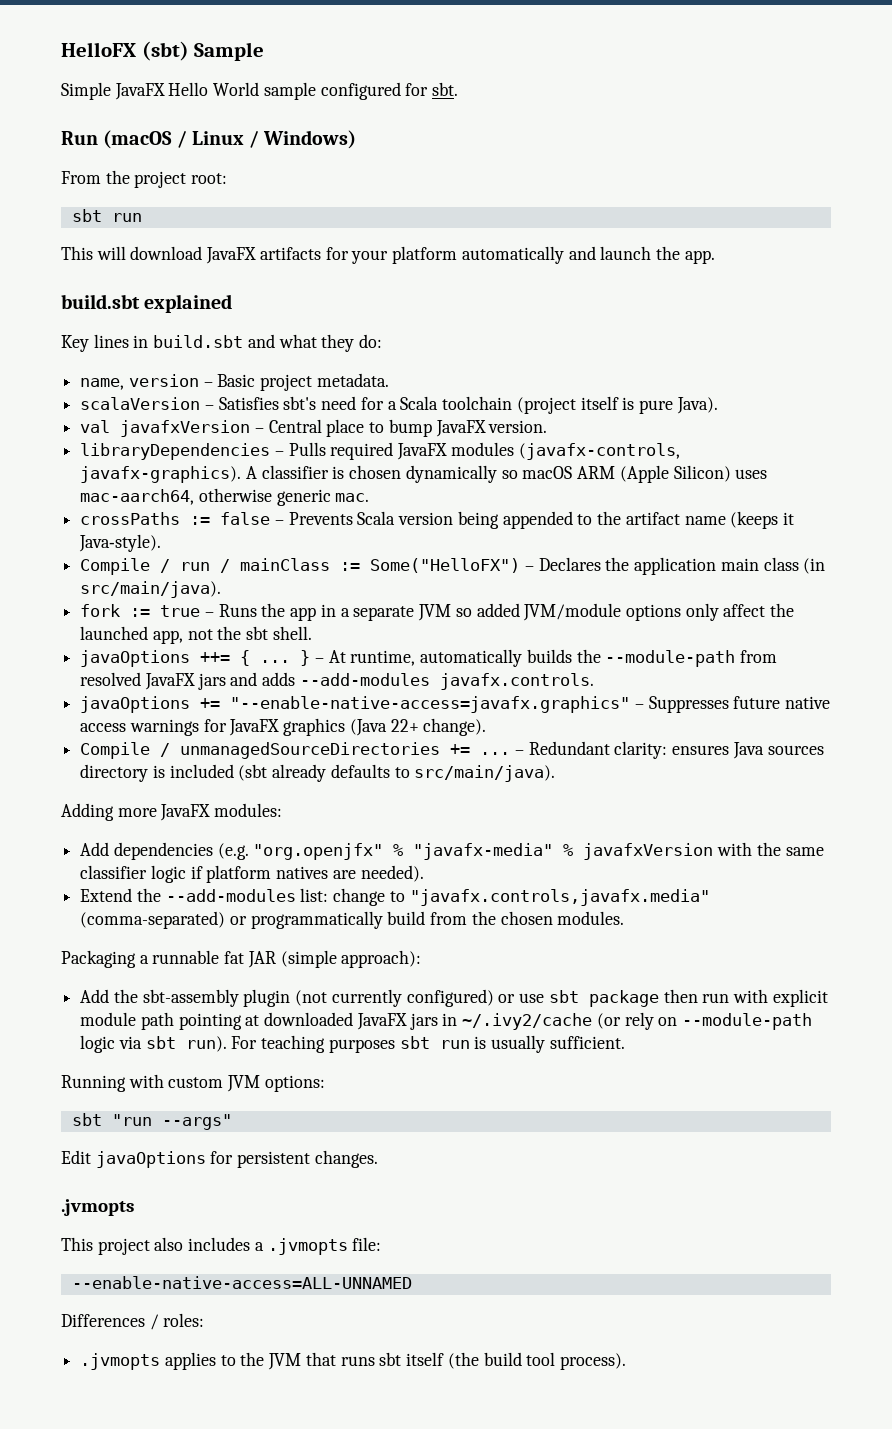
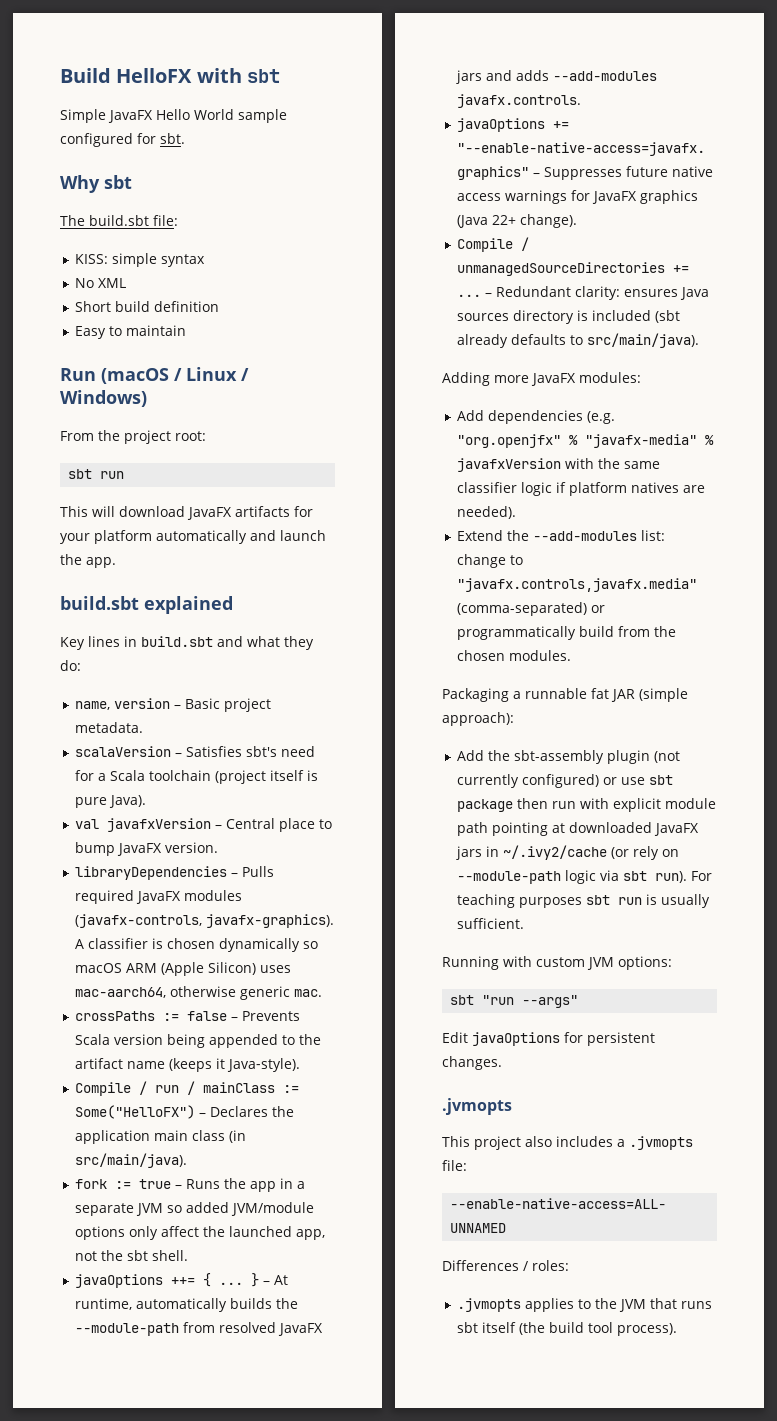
[61,41,265,61] HelloFX (sbt) Sample -> [60,68,280,83] Build HelloFX with sbt
(459, 89) none -> [60,175,132,193] [60,215,178,226] [75,253,206,267] [75,278,127,288] [75,301,220,312] [75,325,187,339] // Why sbt // The build.sbt file: // KISS: simple syntax // No XML // Short build definition // Easy to maintain

